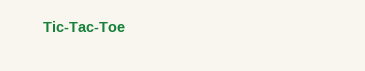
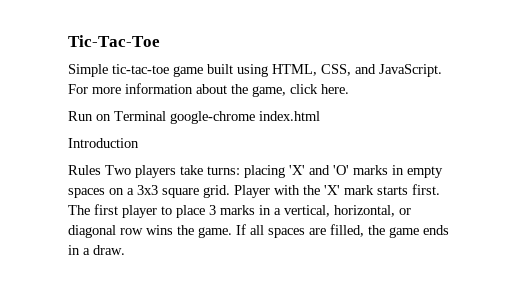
(125, 26) none -> [68,64,442,77] [68,83,349,97] [68,111,320,124] [68,138,139,148] [68,165,443,178] [68,184,440,198] [68,204,411,218] [68,224,449,238] [68,245,125,255] // Simple tic-tac-toe game built using HTML, CSS, and JavaScript. For more information about the game, click here. // Run on Terminal google-chrome index.html // Introduction // Rules Two players take turns: placing 'X' and 'O' marks in empty spaces on a 3x3 square grid. Player with the 'X' mark starts first. The first player to place 3 marks in a vertical, horizontal, or diagonal row wins the game. If all spaces are filled, the game ends in a draw.

